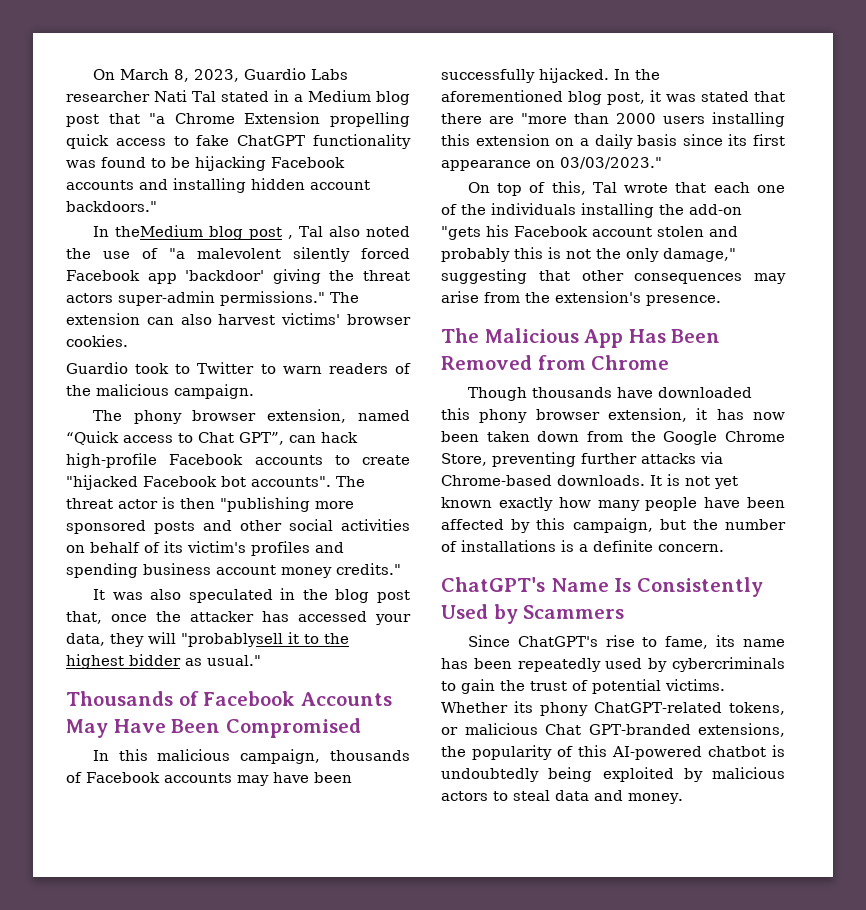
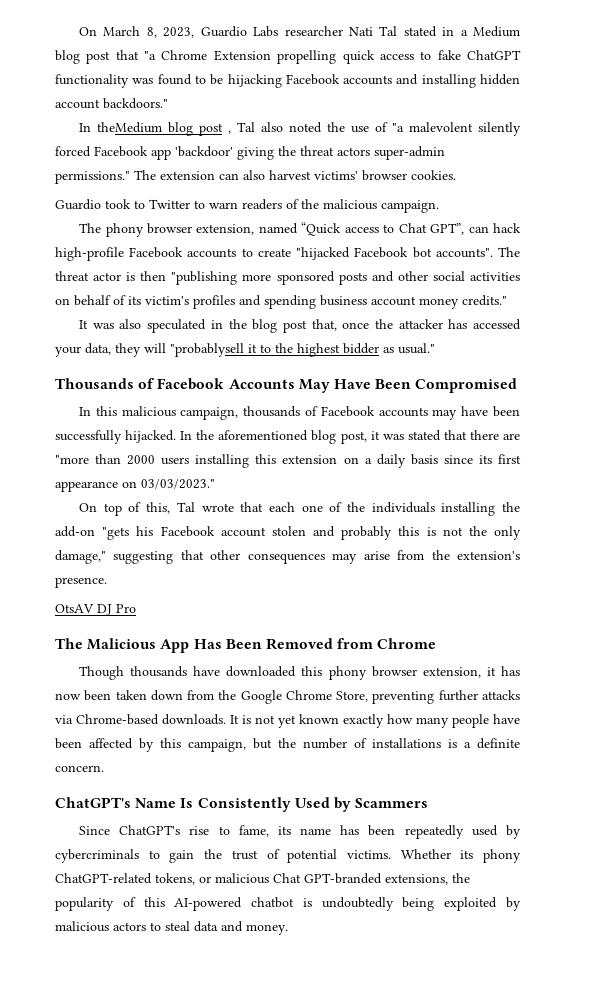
(721, 300) none -> [55,604,136,616] // OtsAV DJ Pro

